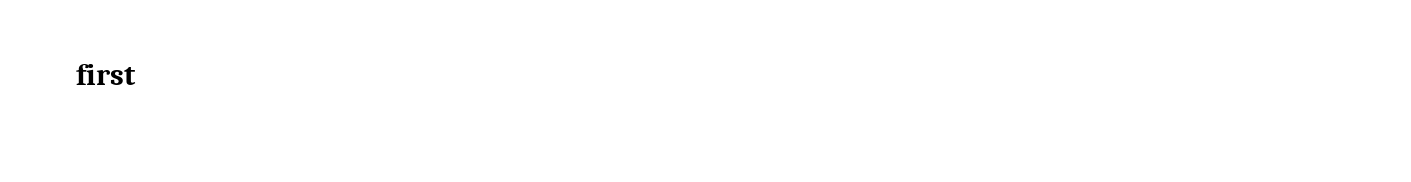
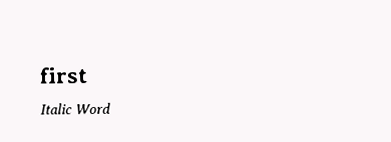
(136, 74) none -> [40,102,111,115] // Italic Word

